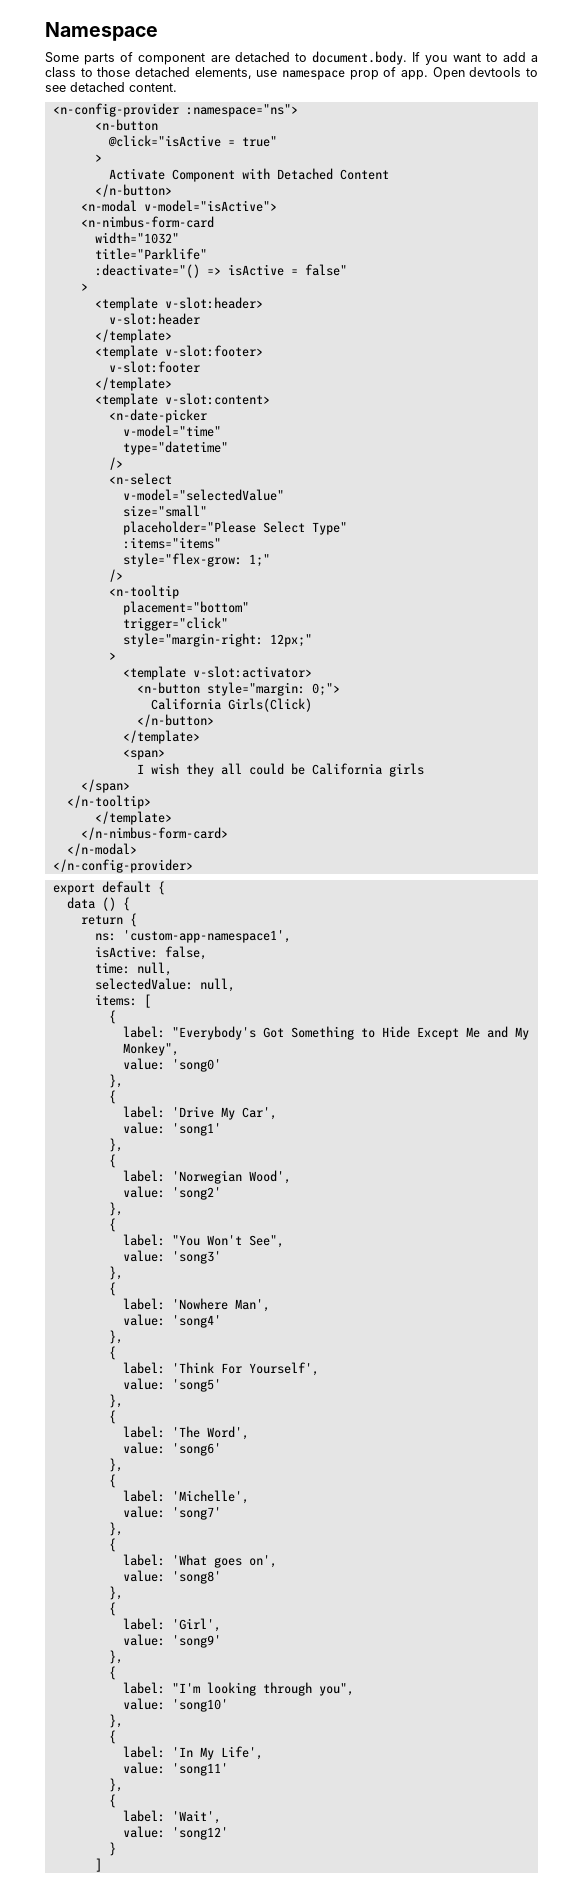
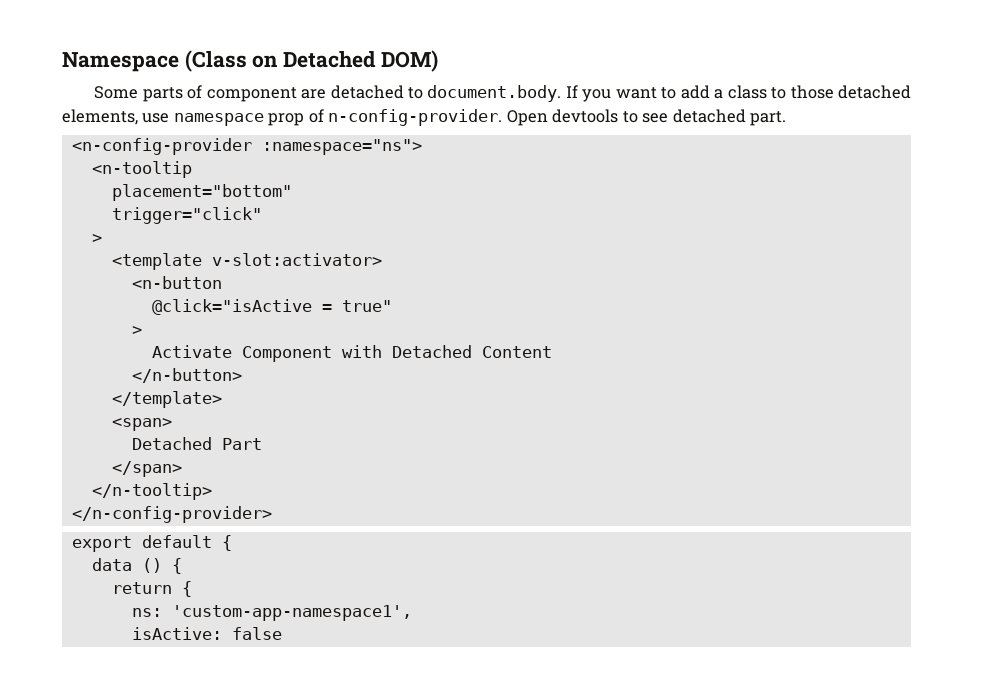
(158, 31) none -> [184,50,438,72] (Class on Detached DOM)
[401,70,429,80] app. -> [328,109,503,126] n-config-provider.
[129,83,177,92] content. -> [750,111,787,126] part.
(298, 110) none -> [91,161,192,178] [111,184,292,201] [111,207,262,224] [91,234,102,243] [111,253,382,270] // <n-tooltip // placement="bottom" // trigger="click" // > // <template v-slot:activator>
[80,200,277,212] [80,216,214,228] [94,232,179,244] [94,248,207,260] [94,264,347,278] [80,283,88,291] [94,297,263,311] [108,313,200,325] [94,329,172,343] [94,345,263,359] [108,361,200,373] [94,377,172,391] [94,393,270,407] [108,409,207,423] [122,425,221,437] [122,441,228,455] [108,457,123,470] [108,473,172,485] [122,489,284,501] [122,505,207,517] [122,521,347,535] [122,537,221,549] [122,553,270,567] [108,569,123,582] [108,585,179,599] [122,601,249,615] [122,617,228,631] [122,633,312,647] [108,652,116,660] [122,666,312,680] [136,682,340,696] [150,698,312,712] [136,714,214,727] [122,730,200,744] [122,749,165,760] [136,763,424,777] <n-modal v-model="isActive"> // <n-nimbus-form-card // width="1032" // title="Parklife" // :deactivate="() => isActive = false" // > // <template v-slot:header> // v-slot:header // </template> // <template v-slot:footer> // v-slot:footer // </template> // <template v-slot:content> // <n-date-picker // v-model="time" // type="datetime" // /> // <n-select // v-model="selectedValue" // size="small" // placeholder="Please Select Type" // :items="items" // style="flex-grow: 1;" // /> // <n-tooltip // placement="bottom" // trigger="click" // style="margin-right: 12px;" // > // <template v-slot:activator> // <n-button style="margin: 0;"> // California Girls(Click) // </n-button> // </template> // <span> // I wish they all could be California girls -> [111,391,222,408] [111,418,172,431] [131,437,262,450] </template> // <span> // Detached Part
[94,811,172,825] [80,827,228,840] [66,843,137,856] // </template> // </n-nimbus-form-card> // </n-modal> -> (212, 491) none
[164,946,207,960] [94,962,172,976] [94,978,235,992] [94,994,151,1008] [108,1010,116,1024] [122,1026,529,1040] [122,1042,179,1056] [122,1058,221,1072] [108,1074,123,1088] [108,1090,116,1104] [122,1106,277,1120] [122,1122,221,1136] [108,1138,123,1152] [108,1154,116,1168] [122,1170,291,1184] [122,1186,221,1200] [108,1202,123,1216] [108,1218,116,1232] [122,1234,284,1248] [122,1250,221,1264] [108,1266,123,1280] [108,1282,116,1296] [122,1298,270,1312] [122,1314,221,1328] [108,1330,123,1344] [108,1346,116,1360] [122,1362,319,1376] [122,1378,221,1392] [108,1394,123,1408] [108,1410,116,1424] [122,1426,249,1440] [122,1442,221,1456] [108,1458,123,1472] [108,1474,116,1488] [122,1490,249,1504] [122,1506,221,1520] [108,1522,123,1536] [108,1538,116,1552] [122,1554,277,1568] [122,1570,221,1584] [108,1586,123,1600] [108,1602,116,1616] [122,1618,221,1632] [122,1634,221,1648] [108,1650,123,1664] [108,1666,116,1680] [122,1682,354,1696] [122,1698,228,1712] [108,1714,123,1728] [108,1730,116,1744] [122,1746,263,1760] [122,1762,228,1776] [108,1778,123,1792] [108,1794,116,1808] [122,1810,221,1824] [122,1826,228,1840] [108,1842,116,1856] [94,1858,102,1872] false, // time: null, // selectedValue: null, // items: [ // { // label: "Everybody's Got Something to Hide Except Me and My Monkey", // value: 'song0' // }, // { // label: 'Drive My Car', // value: 'song1' // }, // { // label: 'Norwegian Wood', // value: 'song2' // }, // { // label: "You Won't See", // value: 'song3' // }, // { // label: 'Nowhere Man', // value: 'song4' // }, // { // label: 'Think For Yourself', // value: 'song5' // }, // { // label: 'The Word', // value: 'song6' // }, // { // label: 'Michelle', // value: 'song7' // }, // { // label: 'What goes on', // value: 'song8' // }, // { // label: 'Girl', // value: 'song9' // }, // { // label: "I'm looking through you", // value: 'song10' // }, // { // label: 'In My Life', // value: 'song11' // }, // { // label: 'Wait', // value: 'song12' // } // ] -> [231,627,282,640] false

